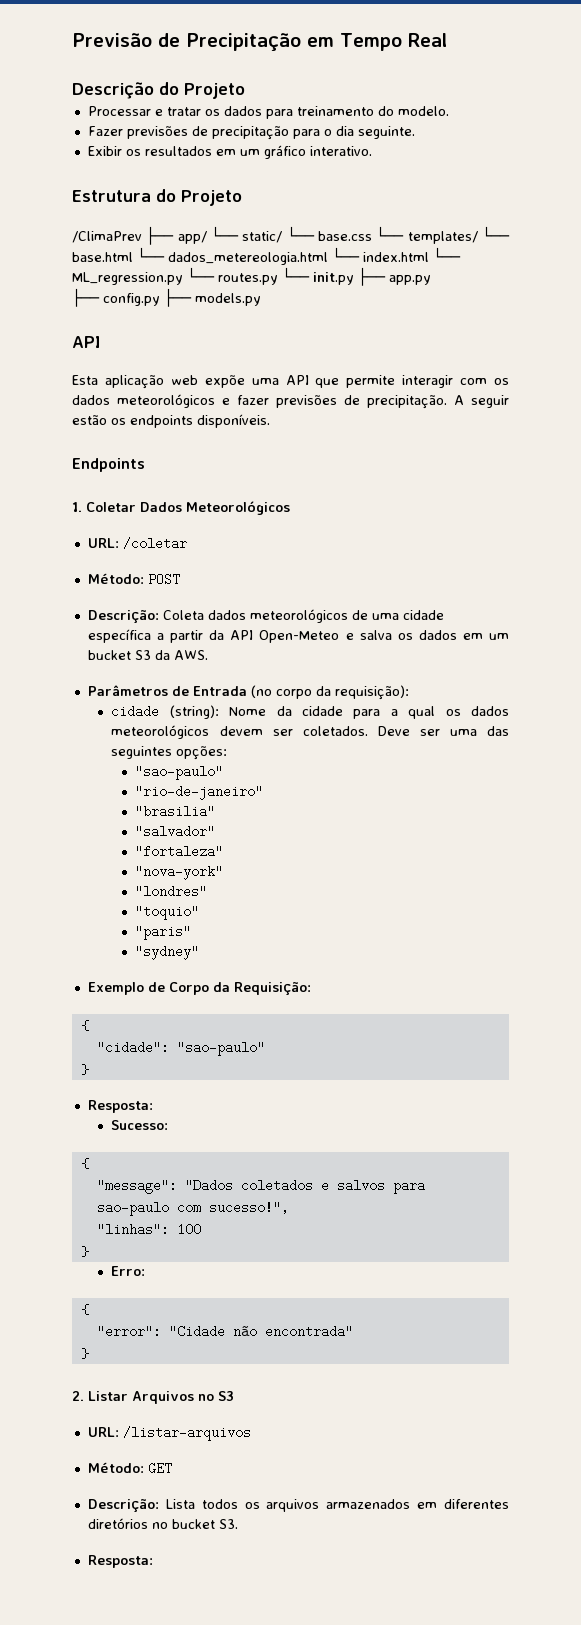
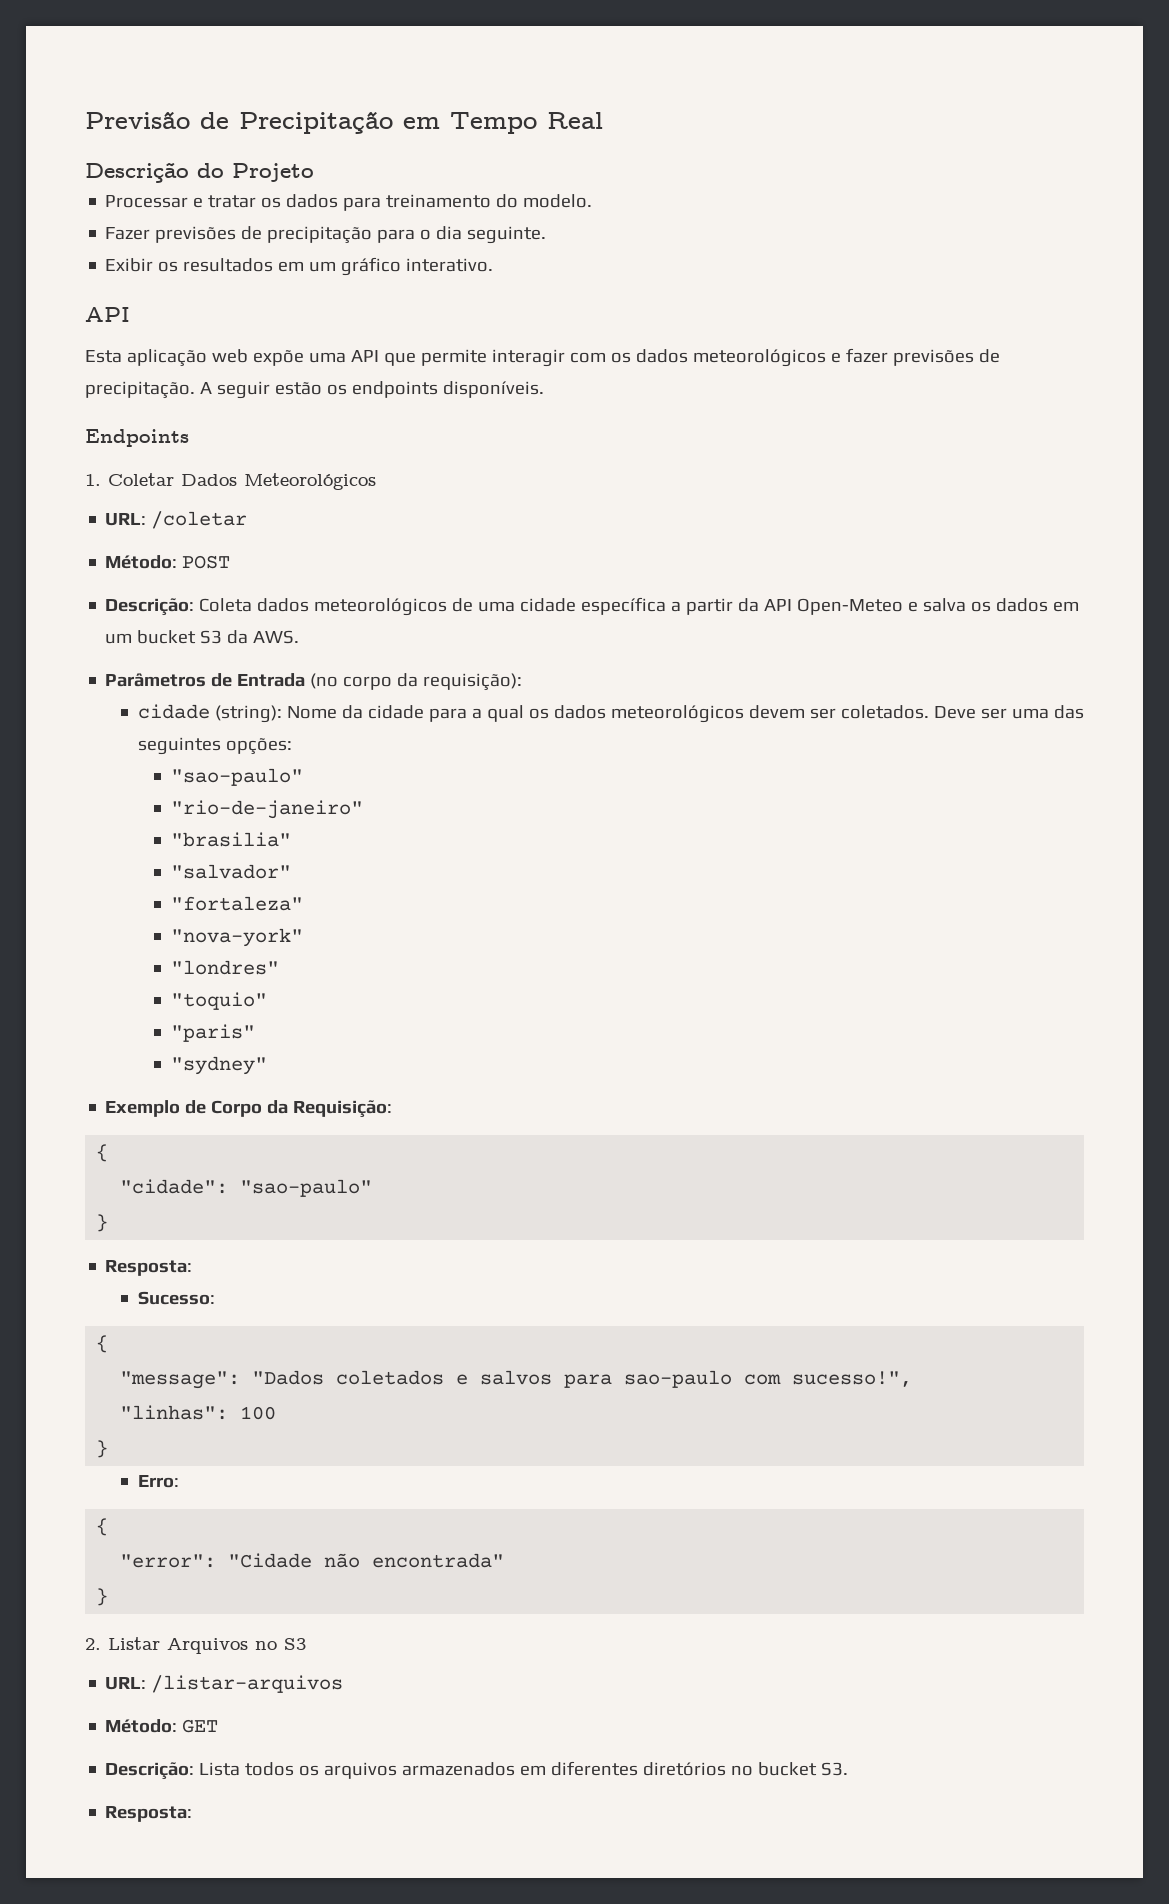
[72,189,242,206] [72,226,510,245] [72,247,461,265] [72,267,431,286] [72,288,261,307] // Estrutura do Projeto // /ClimaPrev ├── app/ └── static/ └── base.css └── templates/ └── base.html └── dados_metereologia.html └── index.html └── ML_regression.py └── routes.py └── init.py ├── app.py // ├── config.py ├── models.py -> (494, 265) none

